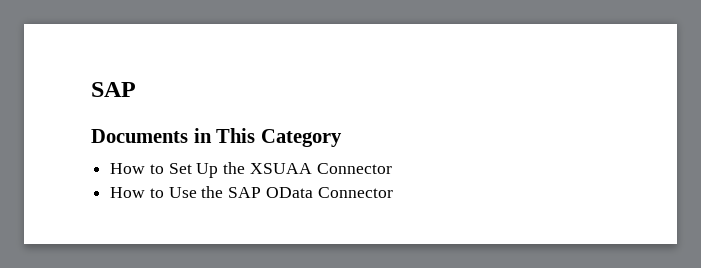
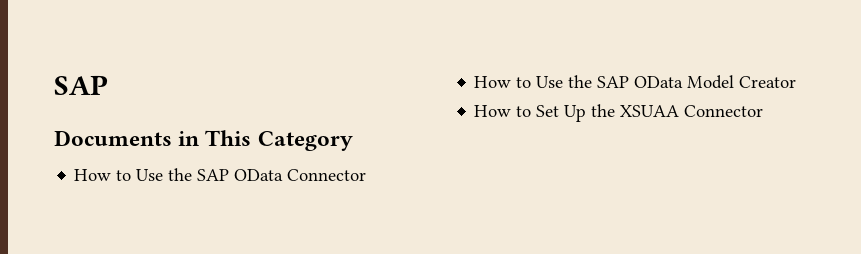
[168,162,312,178] Set Up the XSUAA -> [136,168,284,181] Use the SAP OData
(313, 192) none -> [687,75,797,89] [474,104,680,122] Model Creator // How to Set Up the XSUAA

